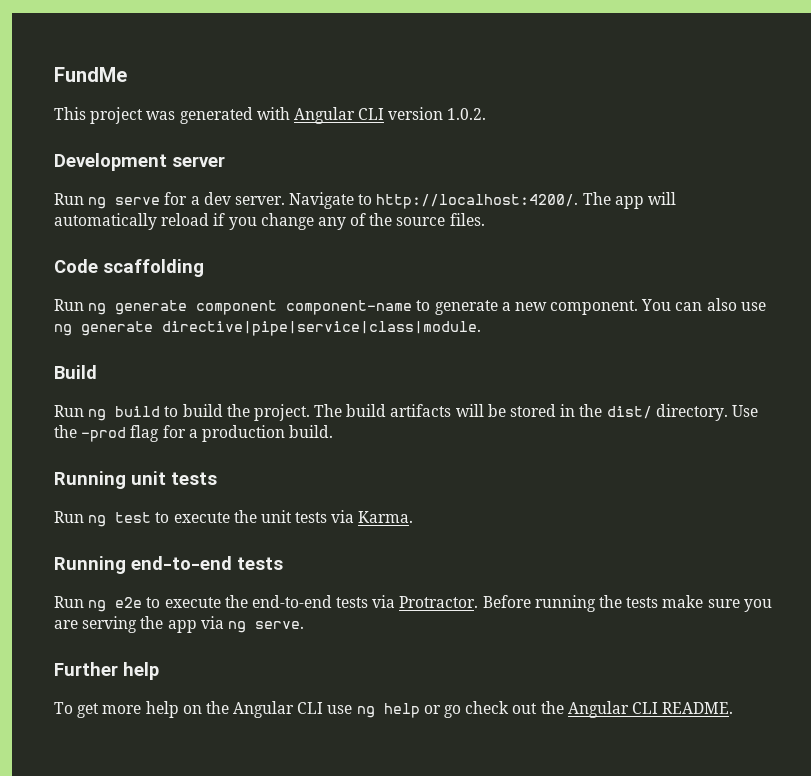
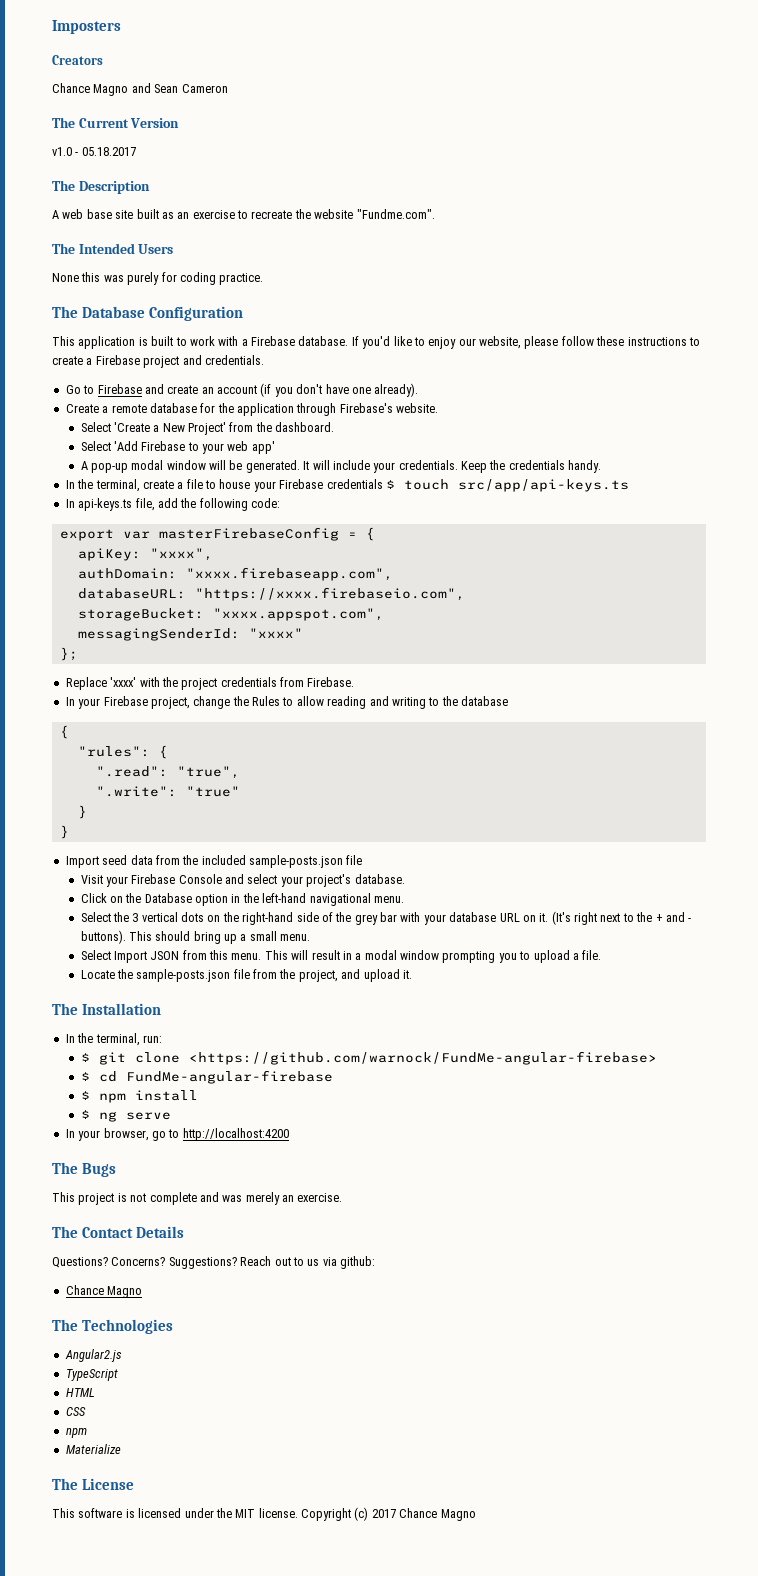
[54,67,127,82] [54,107,487,124] [54,153,225,171] [54,192,677,209] [54,213,485,230] [54,259,204,277] [54,298,766,315] [54,321,481,336] [54,365,97,379] [54,404,758,421] [54,425,334,442] [54,471,217,489] [54,510,414,527] [54,556,283,574] [54,595,772,612] [54,616,304,633] [54,662,159,680] [54,701,734,718] FundMe // This project was generated with Angular CLI version 1.0.2. // Development server // Run ng serve for a dev server. Navigate to http://localhost:4200/. The app will automatically reload if you change any of the source files. // Code scaffolding // Run ng generate component component-name to generate a new component. You can also use ng generate directive|pipe|service|class|module. // Build // Run ng build to build the project. The build artifacts will be stored in the dist/ directory. Use the -prod flag for a production build. // Running unit tests // Run ng test to execute the unit tests via Karma. // Running end-to-end tests // Run ng e2e to execute the end-to-end tests via Protractor. Before running the tests make sure you are serving the app via ng serve. // Further help // To get more help on the Angular CLI use ng help or go check out the Angular CLI README. -> [52,20,121,34] [52,55,103,65] [52,83,228,96] [52,117,180,128] [52,147,136,156] [52,180,150,194] [52,209,435,219] [52,243,174,254] [52,272,264,285] [52,306,243,321] [52,336,700,349] [52,355,264,368] [65,383,419,397] [65,403,439,416] [80,422,335,435] [80,441,275,454] [80,460,602,473] [65,479,629,492] [65,498,280,511] [59,527,375,541] [77,548,213,561] [77,567,393,581] [77,587,465,601] [77,608,384,621] [77,628,303,641] [59,647,78,661] [65,677,355,690] [65,696,508,709] [59,725,69,739] [77,745,168,759] [95,766,240,779] [95,786,240,797] [77,805,87,819] [59,825,69,839] [65,855,363,868] [80,874,405,887] [80,893,404,906] [80,911,692,925] [80,930,311,944] [80,950,602,963] [80,969,412,982] [52,1003,161,1015] [65,1033,162,1046] [80,1051,657,1065] [80,1070,333,1084] [80,1090,198,1103] [80,1110,171,1122] [65,1128,289,1141] [52,1162,116,1177] [52,1192,343,1205] [52,1226,184,1238] [52,1256,375,1269] [65,1285,143,1298] [52,1319,173,1334] [64,1349,122,1362] [65,1369,118,1381] [65,1388,95,1397] [65,1407,86,1416] [65,1428,87,1438] [65,1444,121,1454] [52,1478,134,1490] [52,1507,476,1521] Imposters // Creators // Chance Magno and Sean Cameron // The Current Version // v1.0 - 05.18.2017 // The Description // A web base site built as an exercise to recreate the website "Fundme.com". // The Intended Users // None this was purely for coding practice. // The Database Configuration // This application is built to work with a Firebase database. If you'd like to enjoy our website, please follow these instructions to create a Firebase project and credentials. // Go to Firebase and create an account (if you don't have one already). // Create a remote database for the application through Firebase's website. // Select 'Create a New Project' from the dashboard. // Select 'Add Firebase to your web app' // A pop-up modal window will be generated. It will include your credentials. Keep the credentials handy. // In the terminal, create a file to house your Firebase credentials $ touch src/app/api-keys.ts // In api-keys.ts file, add the following code: // export var masterFirebaseConfig = { // apiKey: "xxxx", // authDomain: "xxxx.firebaseapp.com", // databaseURL: "https://xxxx.firebaseio.com", // storageBucket: "xxxx.appspot.com", // messagingSenderId: "xxxx" // }; // Replace 'xxxx' with the project credentials from Firebase. // In your Firebase project, change the Rules to allow reading and writing to the database // { // "rules": { // ".read": "true", // ".write": "true" // } // } // Import seed data from the included sample-posts.json file // Visit your Firebase Console and select your project's database. // Click on the Database option in the left-hand navigational menu. // Select the 3 vertical dots on the right-hand side of the grey bar with your database URL on it. (It's right next to the + and - buttons). This should bring up a small menu. // Select Import JSON from this menu. This will result in a modal window prompting you to upload a file. // Locate the sample-posts.json file from the project, and upload it. // The Installation // In the terminal, run: // $ git clone <https://github.com/warnock/FundMe-angular-firebase> // $ cd FundMe-angular-firebase // $ npm install // $ ng serve // In your browser, go to http://localhost:4200 // The Bugs // This project is not complete and was merely an exercise. // The Contact Details // Questions? Concerns? Suggestions? Reach out to us via github: // Chance Magno // The Technologies // Angular2.js // TypeScript // HTML // CSS // npm // Materialize // The License // This software is licensed under the MIT license. Copyright (c) 2017 Chance Magno

